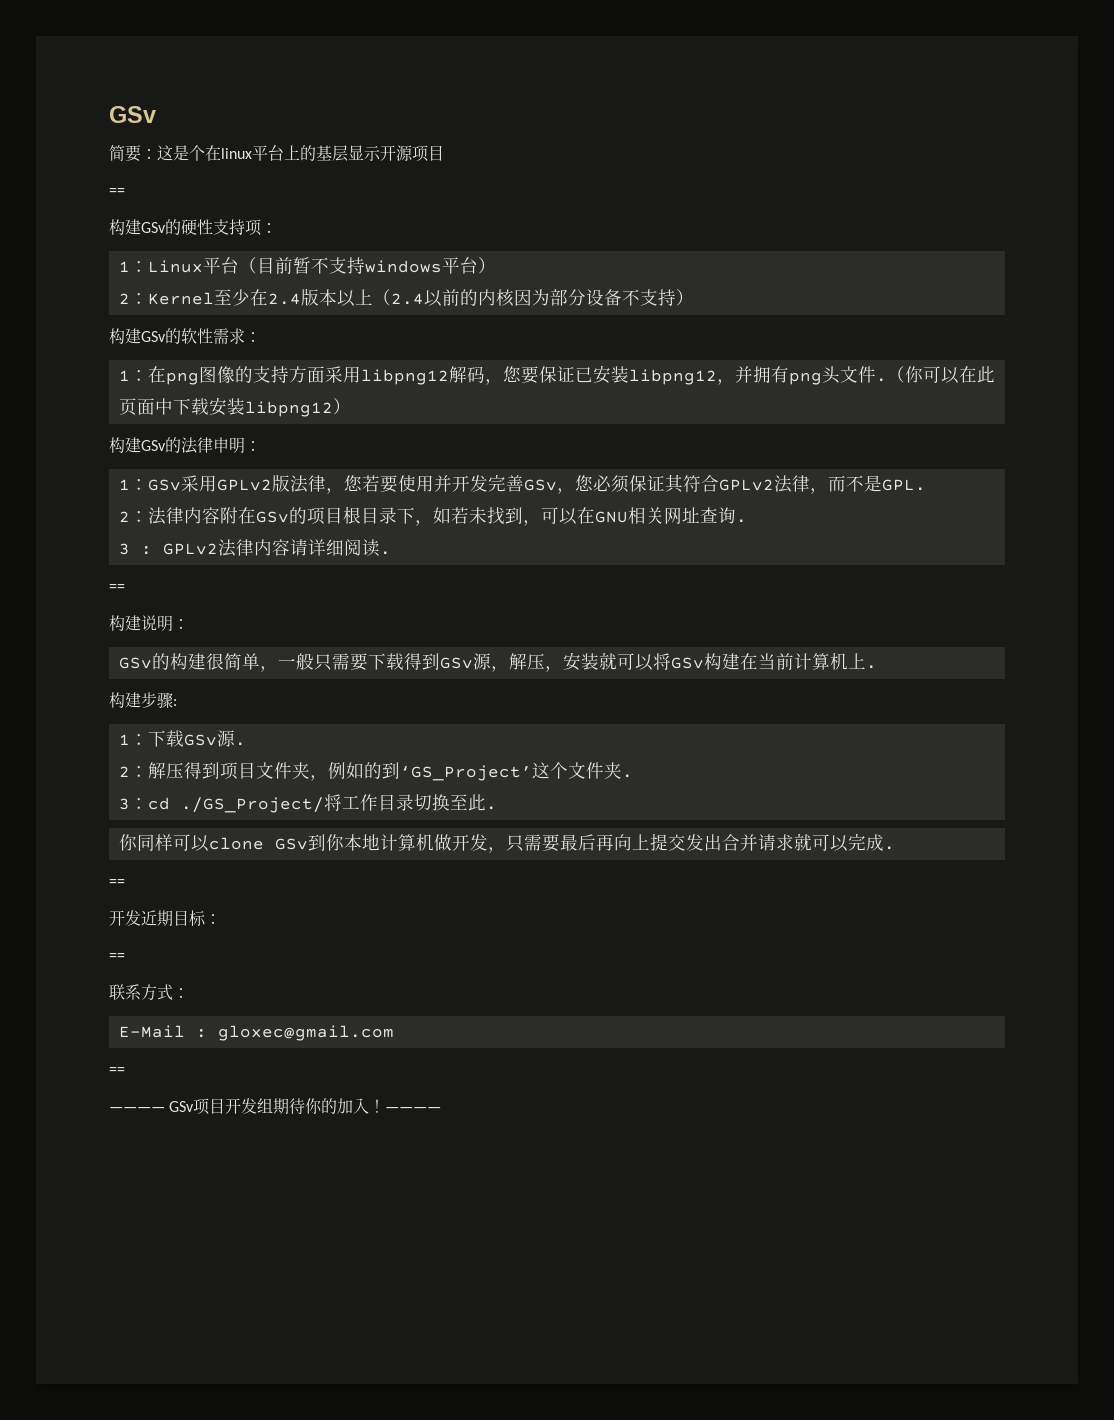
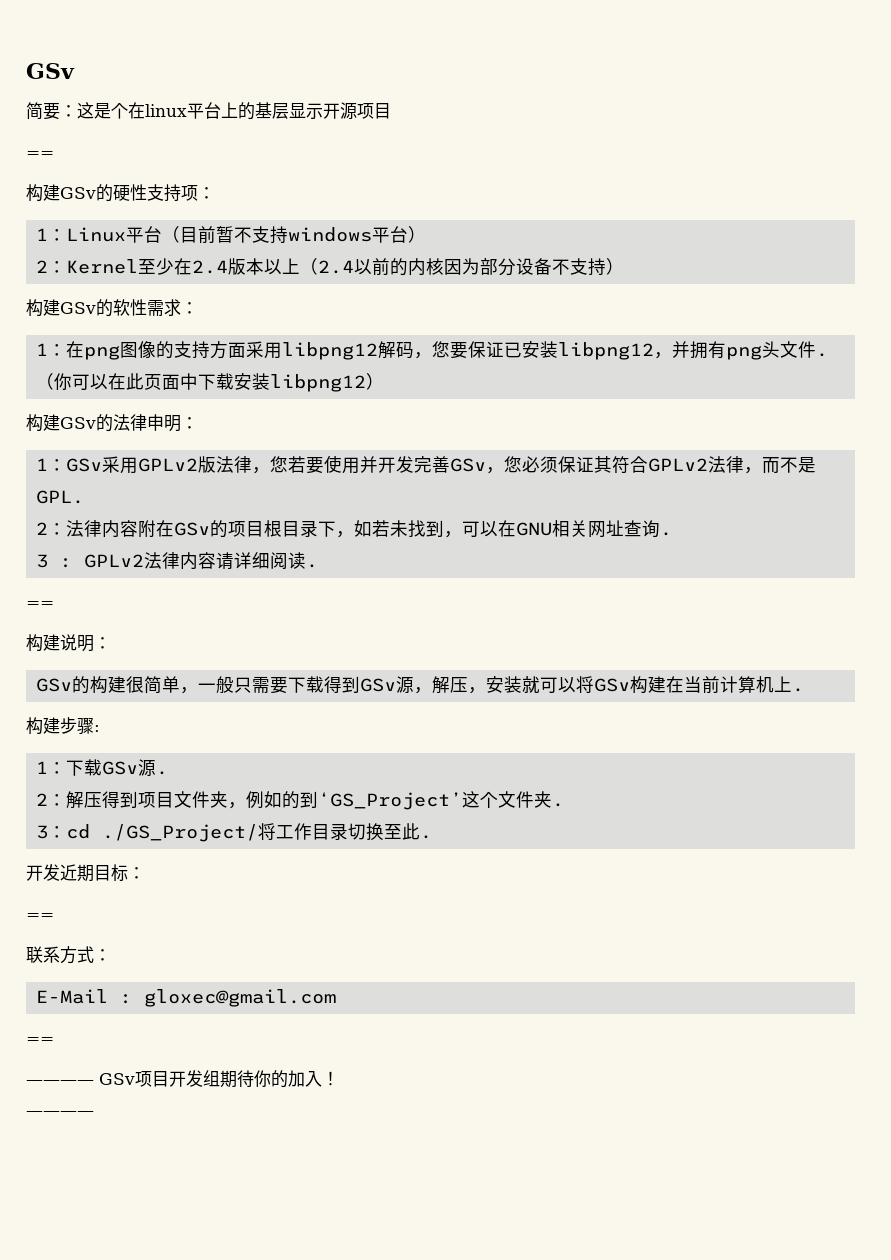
[118,833,895,853] [109,879,125,887] // 你同样可以clone GSv到你本地计算机做开发，只需要最后再向上提交发出合并请求就可以完成. // == -> (433, 837) none
(386, 1106) none -> (339, 1078) //

